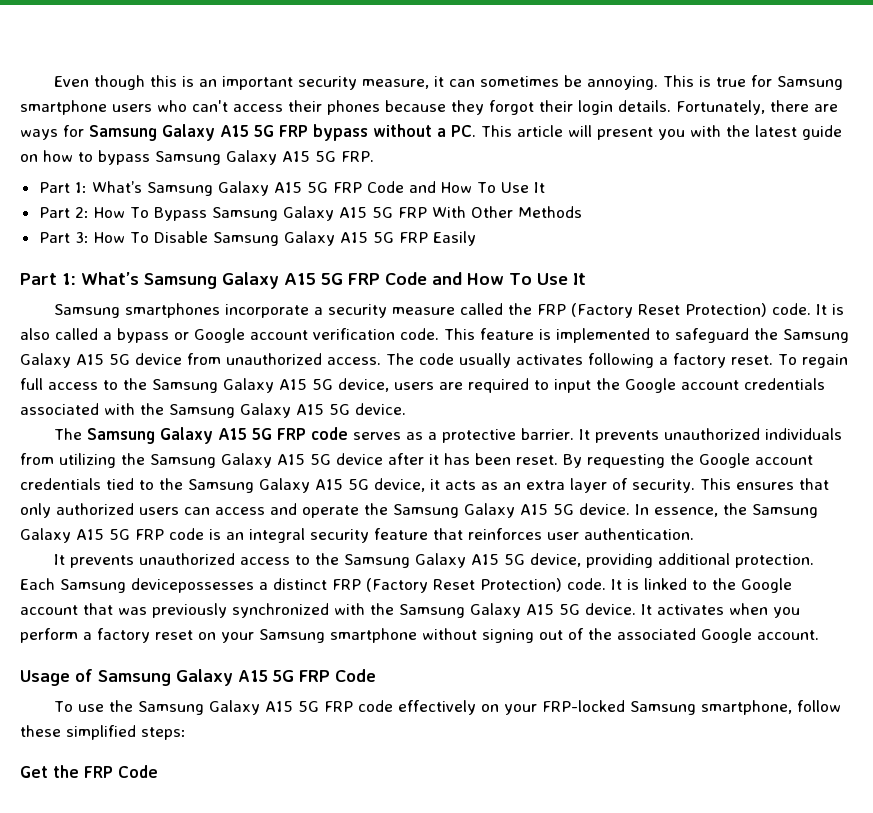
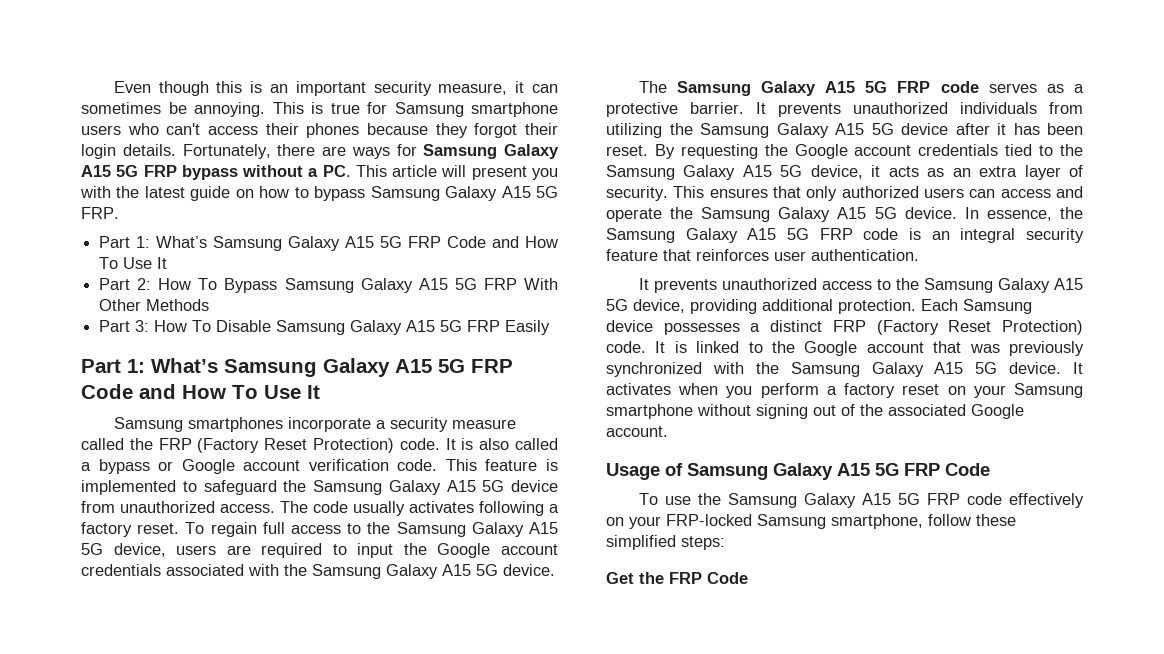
[131,578,254,593] devicepossesses -> [606,320,740,335] device possesses

